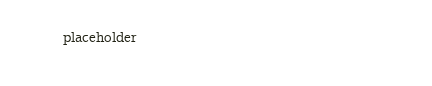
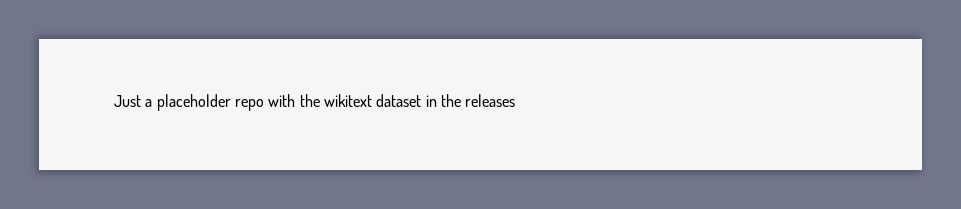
[63,32,137,45] placeholder -> [114,94,516,111] Just a placeholder repo with the wikitext dataset in the releases

